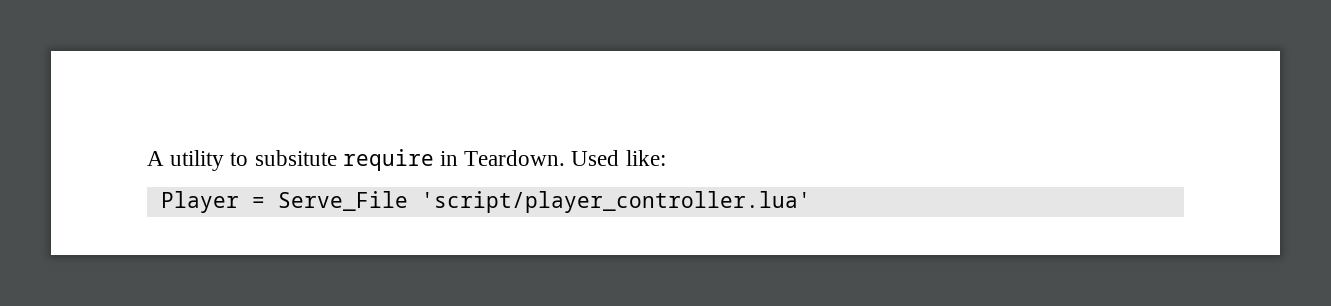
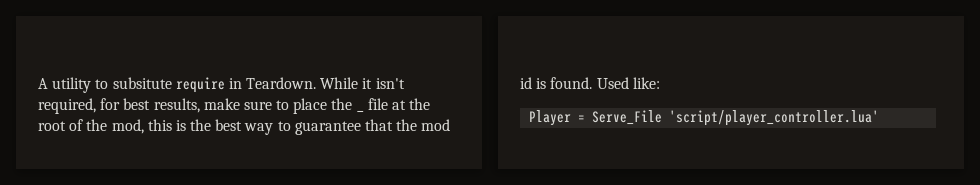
(566, 158) none -> [320,77,405,89] [38,98,353,114] [356,110,364,113] [367,98,431,110] [38,119,451,135] [520,77,593,89] While it isn't required, for best results, make sure to place the _ file at the root of the mod, this is the best way to guarantee that the mod id is found.

